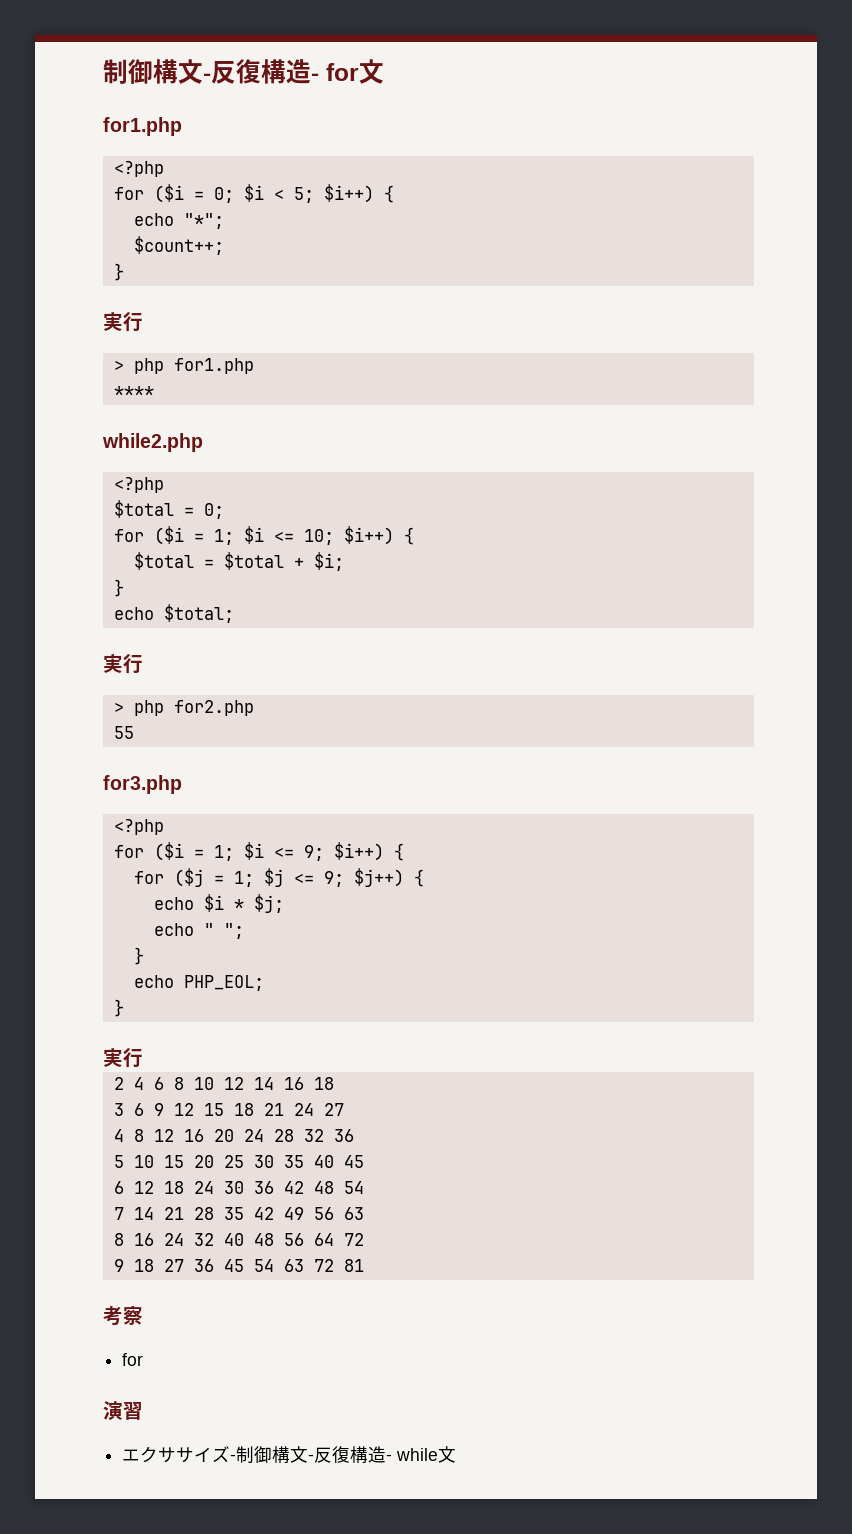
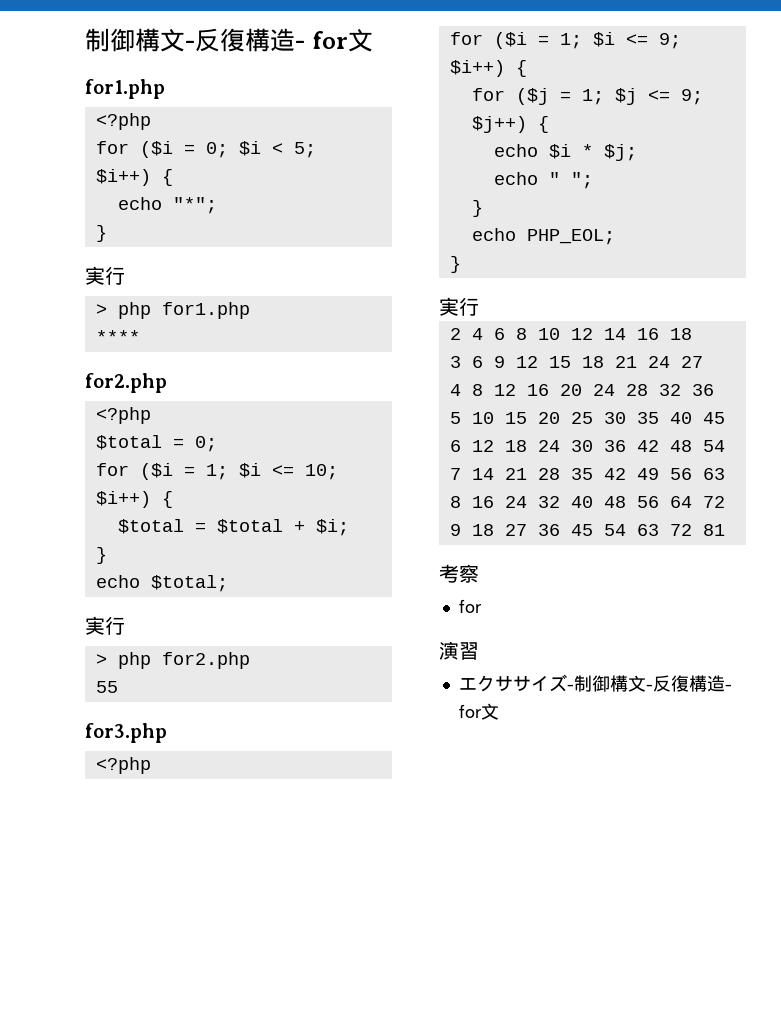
[133,236,224,255] // $count++; -> (217, 205) none
[102,433,203,452] while2.php -> [85,373,167,393] for2.php
[396,1448,439,1461] while -> [458,704,482,718] for

